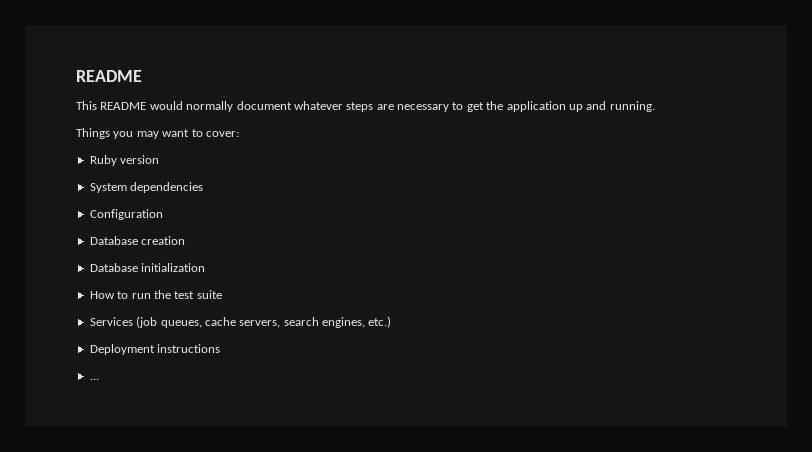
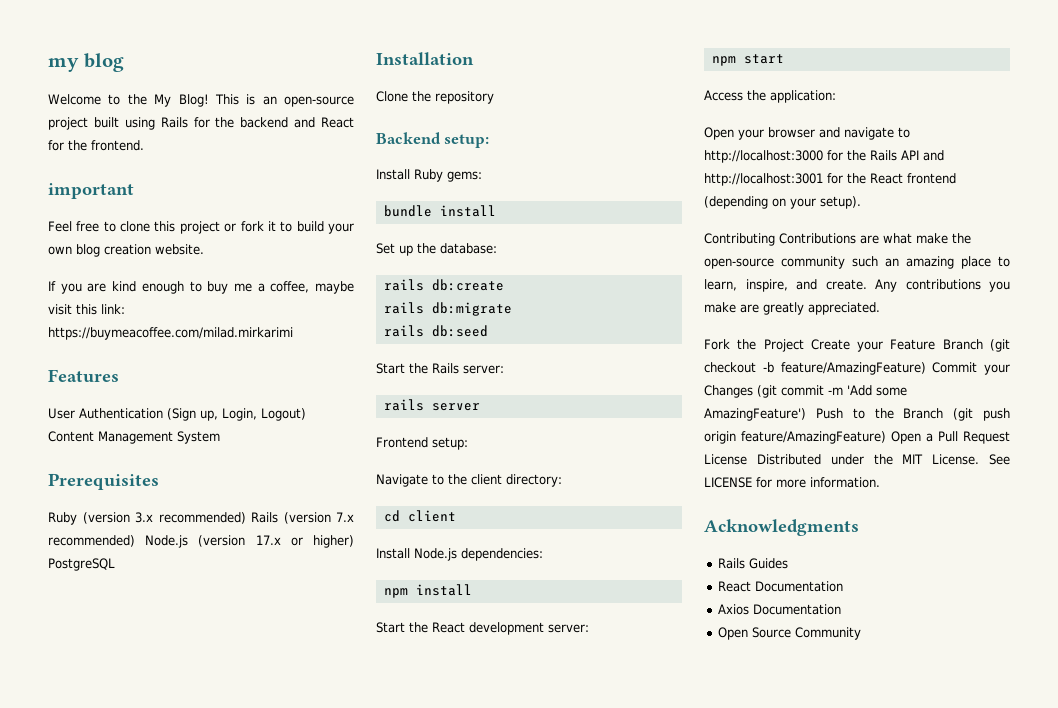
[76,70,142,82] [76,101,655,112] [76,128,239,139] [89,155,160,166] [89,182,204,193] [89,209,163,220] [89,236,186,245] [89,263,206,272] [89,290,222,299] [89,316,392,328] [89,344,221,355] [89,378,99,380] README // This README would normally document whatever steps are necessary to get the application up and running. // Things you may want to cover: // Ruby version // System dependencies // Configuration // Database creation // Database initialization // How to run the test suite // Services (job queues, cache servers, search engines, etc.) // Deployment instructions // ... -> [48,53,124,72] [48,94,354,107] [48,117,354,130] [48,140,144,151] [48,183,134,199] [48,221,355,234] [48,244,204,257] [48,281,354,294] [48,304,125,315] [48,327,293,340] [48,369,119,383] [48,408,306,421] [48,431,220,444] [48,473,159,490] [48,512,354,525] [48,535,354,548] [48,558,115,571] [376,52,474,65] [376,91,494,104] [376,132,490,148] [376,169,482,182] [383,205,496,217] [376,243,497,256] [383,279,504,291] [383,302,512,316] [383,325,488,337] [376,363,504,374] [383,399,480,411] [376,437,468,450] [376,474,562,487] [383,510,456,522] [376,548,543,561] [383,584,472,598] [376,622,589,635] [711,54,784,66] [704,90,836,103] [704,127,910,140] [704,150,944,163] [704,173,956,186] [704,196,861,209] [704,233,971,246] [704,256,1010,269] [704,279,1010,292] [704,302,880,315] [704,339,1010,352] [704,362,1010,375] [704,385,907,398] [704,408,1010,421] [704,431,1010,444] [704,454,1010,465] [704,477,880,488] [704,519,859,536] [718,558,789,569] [718,581,844,592] [718,604,842,615] [718,627,862,640] my blog // Welcome to the My Blog! This is an open-source project built using Rails for the backend and React for the frontend. // important // Feel free to clone this project or fork it to build your own blog creation website. // If you are kind enough to buy me a coffee, maybe visit this link: https://buymeacoffee.com/milad.mirkarimi // Features // User Authentication (Sign up, Login, Logout) Content Management System // Prerequisites // Ruby (version 3.x recommended) Rails (version 7.x recommended) Node.js (version 17.x or higher) PostgreSQL // Installation // Clone the repository // Backend setup: // Install Ruby gems: // bundle install // Set up the database: // rails db:create // rails db:migrate // rails db:seed // Start the Rails server: // rails server // Frontend setup: // Navigate to the client directory: // cd client // Install Node.js dependencies: // npm install // Start the React development server: // npm start // Access the application: // Open your browser and navigate to http://localhost:3000 for the Rails API and http://localhost:3001 for the React frontend (depending on your setup). // Contributing Contributions are what make the open-source community such an amazing place to learn, inspire, and create. Any contributions you make are greatly appreciated. // Fork the Project Create your Feature Branch (git checkout -b feature/AmazingFeature) Commit your Changes (git commit -m 'Add some AmazingFeature') Push to the Branch (git push origin feature/AmazingFeature) Open a Pull Request License Distributed under the MIT License. See LICENSE for more information. // Acknowledgments // Rails Guides // React Documentation // Axios Documentation // Open Source Community

